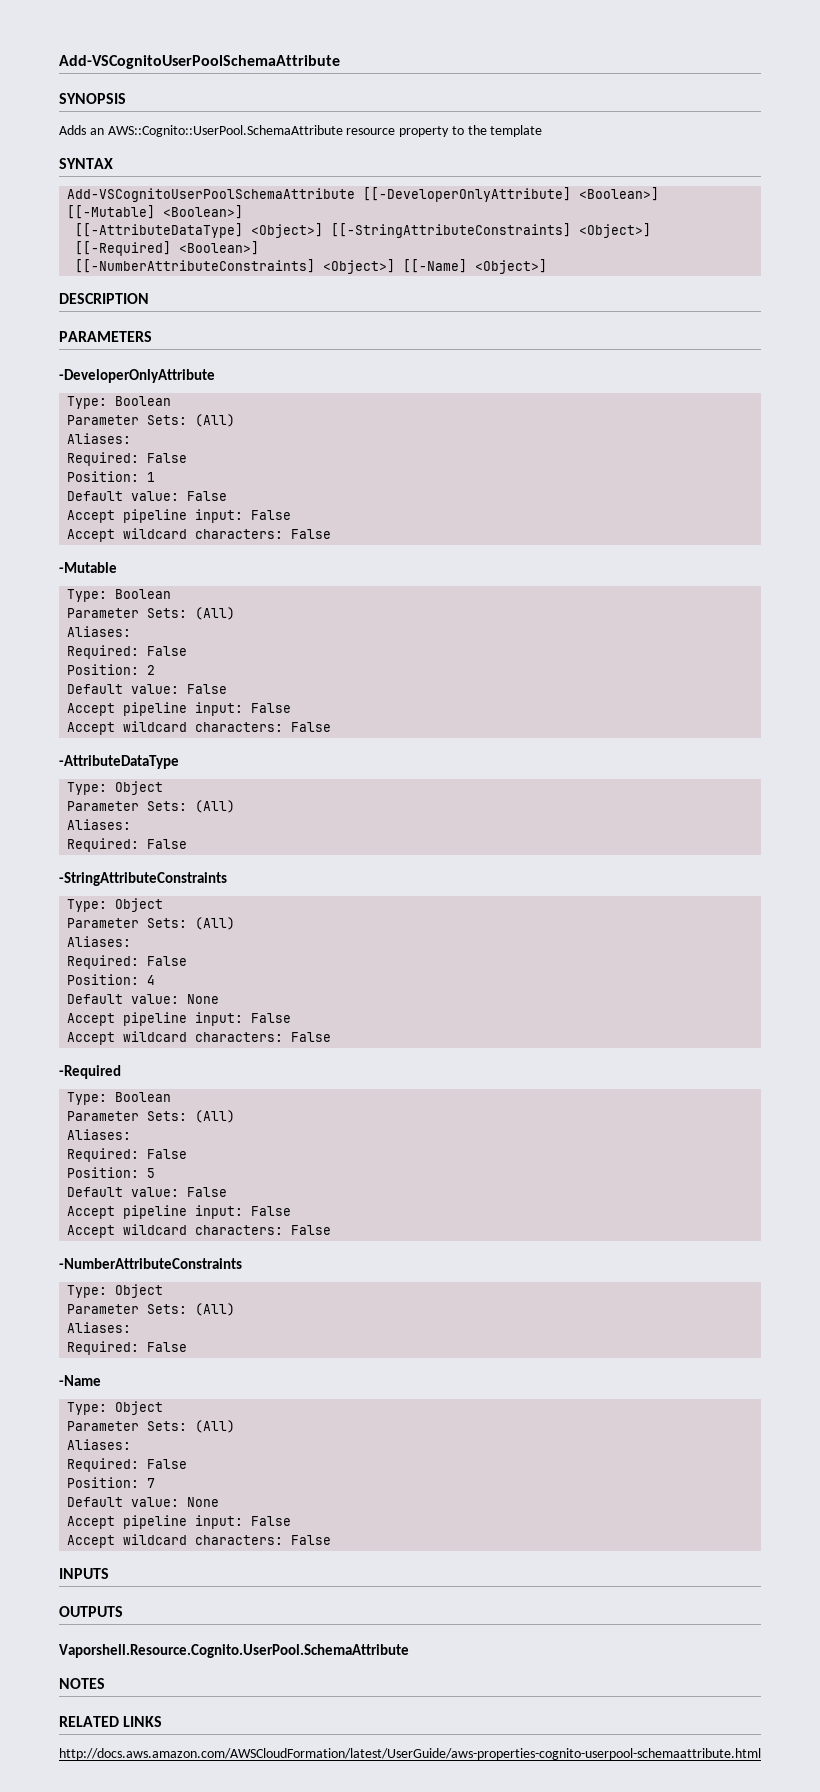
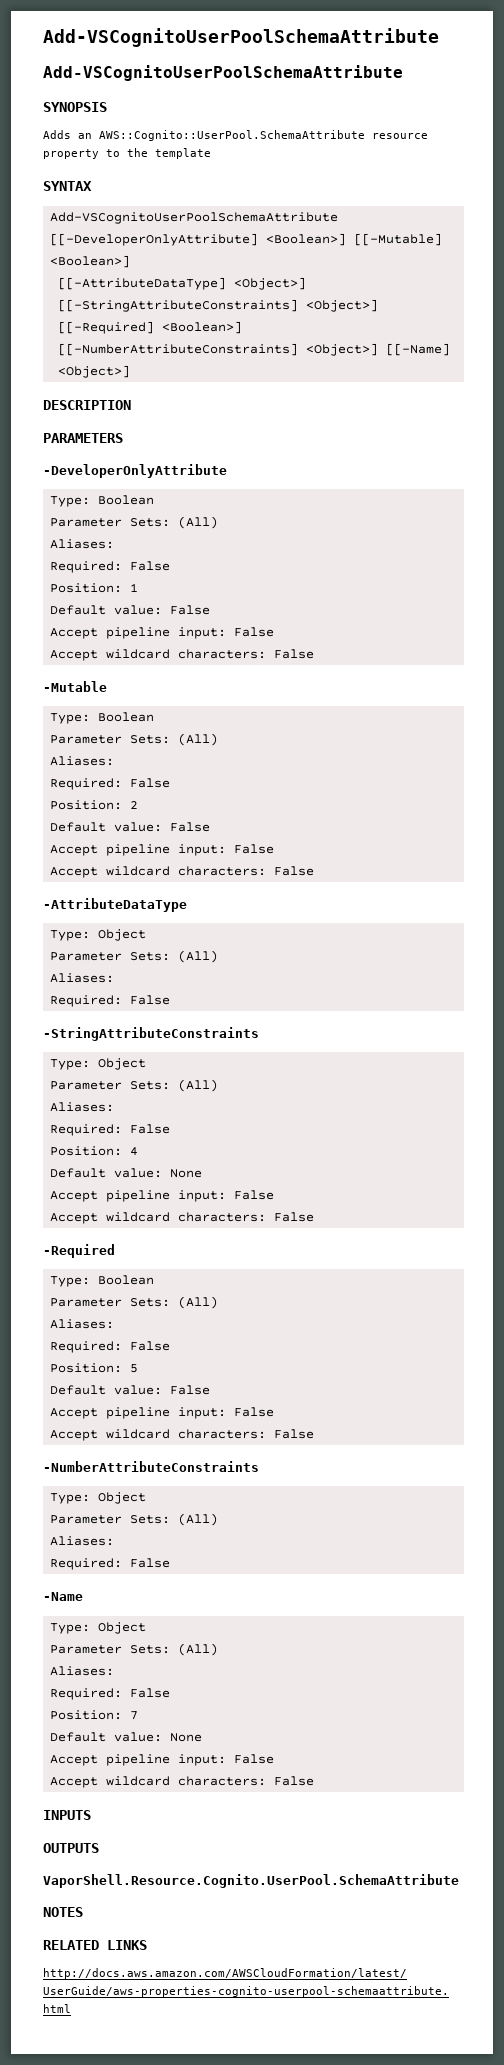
[59,55,340,69] Add-VSCognitoUserPoolSchemaAttribute -> [43,28,439,47] [43,65,403,81] Add-VSCognitoUserPoolSchemaAttribute // Add-VSCognitoUserPoolSchemaAttribute
[59,1644,409,1658] Vaporshell.Resource.Cognito.UserPool.SchemaAttribute -> [43,1874,459,1888] VaporShell.Resource.Cognito.UserPool.SchemaAttribute

